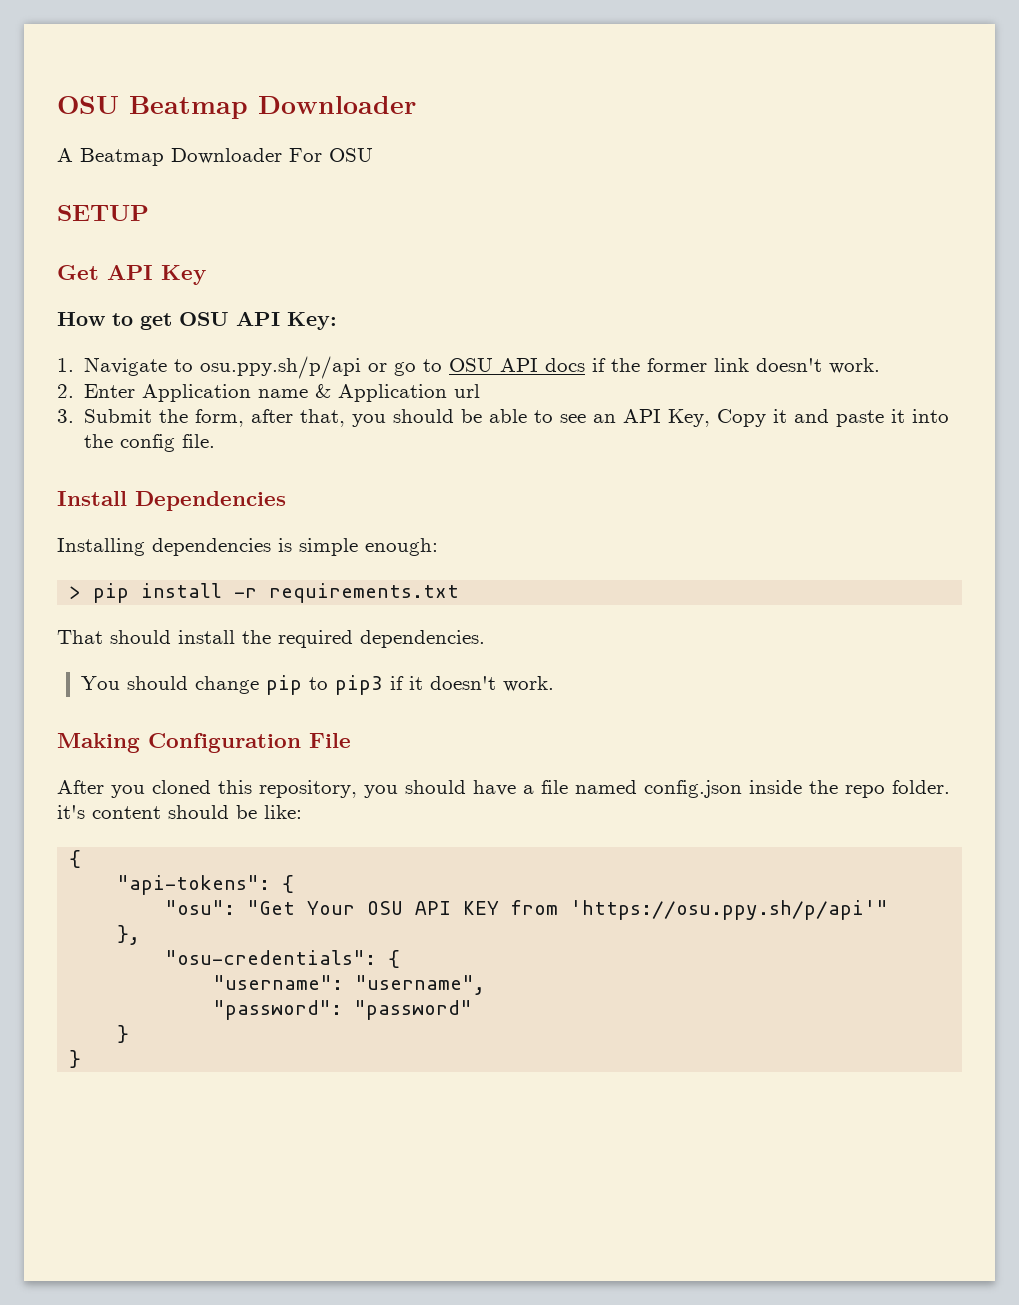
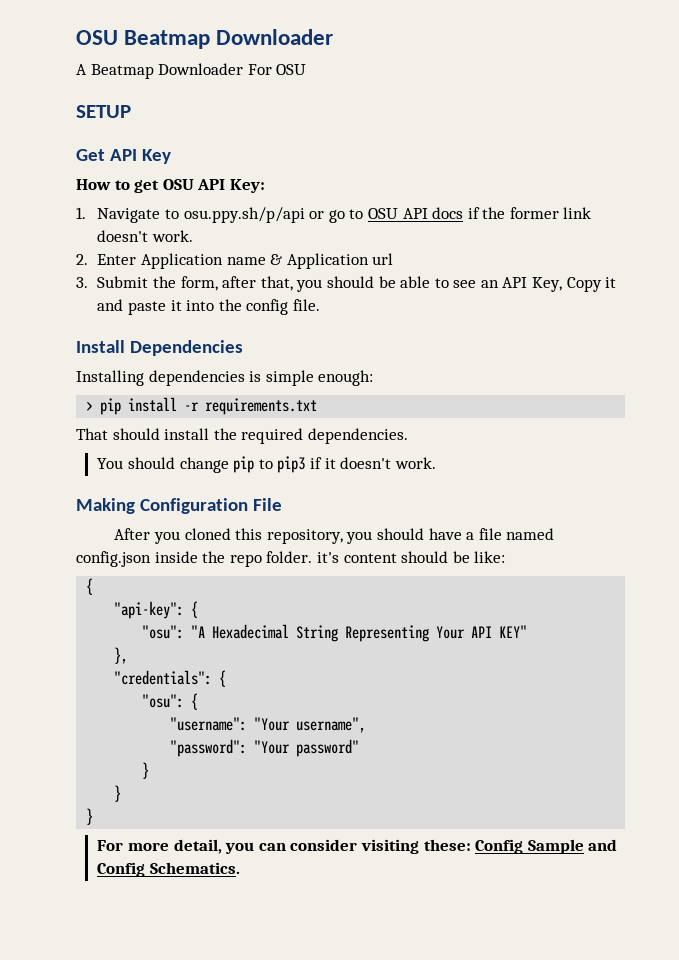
[117,875,295,895] [165,900,889,920] [117,925,141,945] [165,950,377,965] "api-tokens": { // "osu": "Get Your OSU API KEY from 'https://osu.ppy.sh/p/api'" // }, // "osu-credentials": -> [114,601,199,619] [142,624,528,642] [114,647,129,664] [114,670,227,687] [142,694,185,708] "api-key": { // "osu": "A Hexadecimal String Representing Your API KEY" // }, // "credentials": { // "osu":
[355,975,486,995] "username", -> [254,717,367,733] "Your username",
[354,1000,473,1020] [117,1025,130,1043] [69,1050,82,1068] "password" // } // } -> [254,739,360,757] [142,762,150,779] [114,785,122,802] [86,808,94,825] [97,839,618,854] [97,862,240,877] "Your password" // } // } // } // For more detail, you can consider visiting these: Config Sample and Config Schematics.

